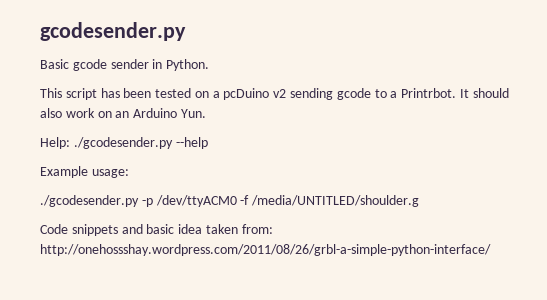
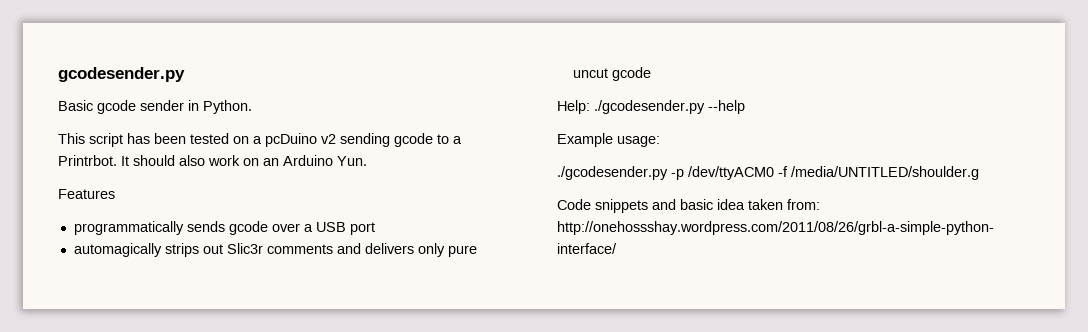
(206, 113) none -> [58,189,115,199] [73,221,375,235] [73,243,477,257] [572,67,651,81] // Features // programmatically sends gcode over a USB port // automagically strips out Slic3r comments and delivers only pure uncut gcode

